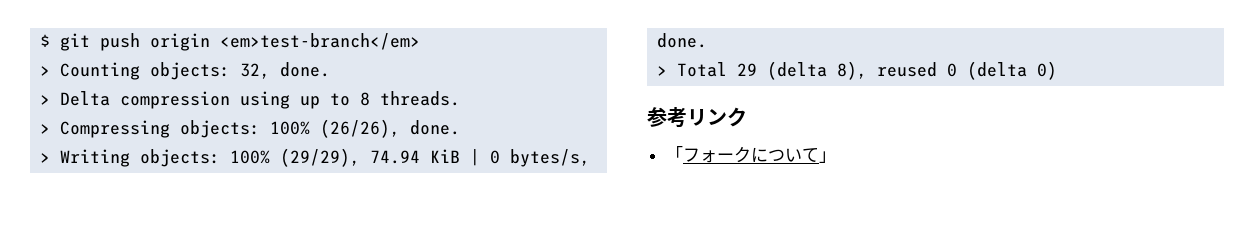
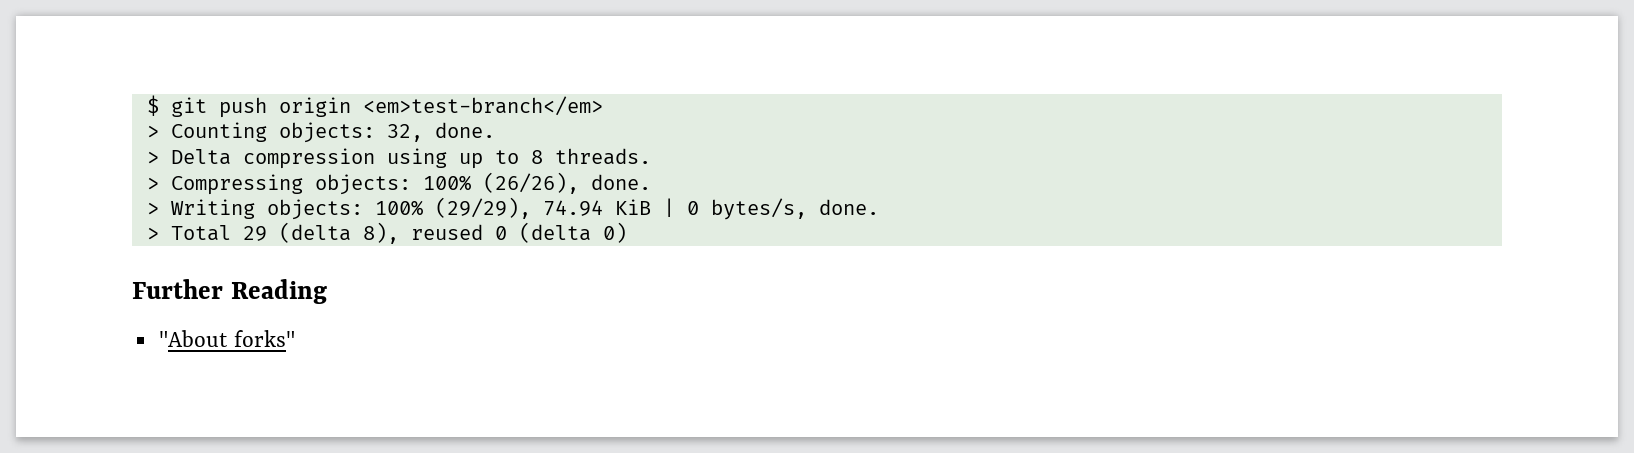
[647,107,747,128] [665,146,836,163] 参考リンク // 「フォークについて」 -> [132,279,327,304] [158,330,295,347] Further Reading // "About forks"

